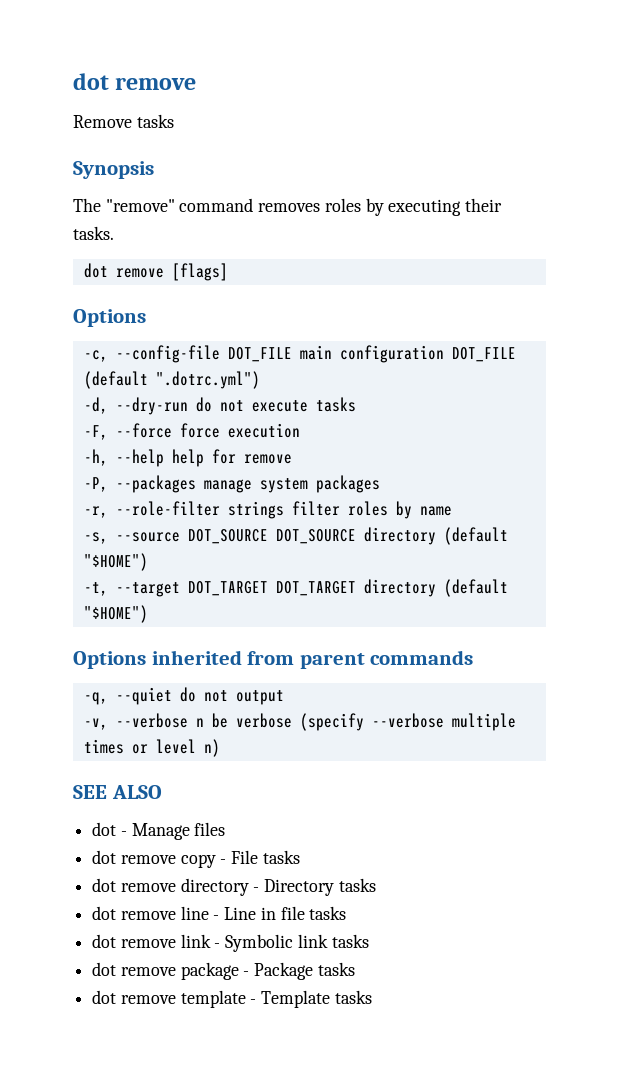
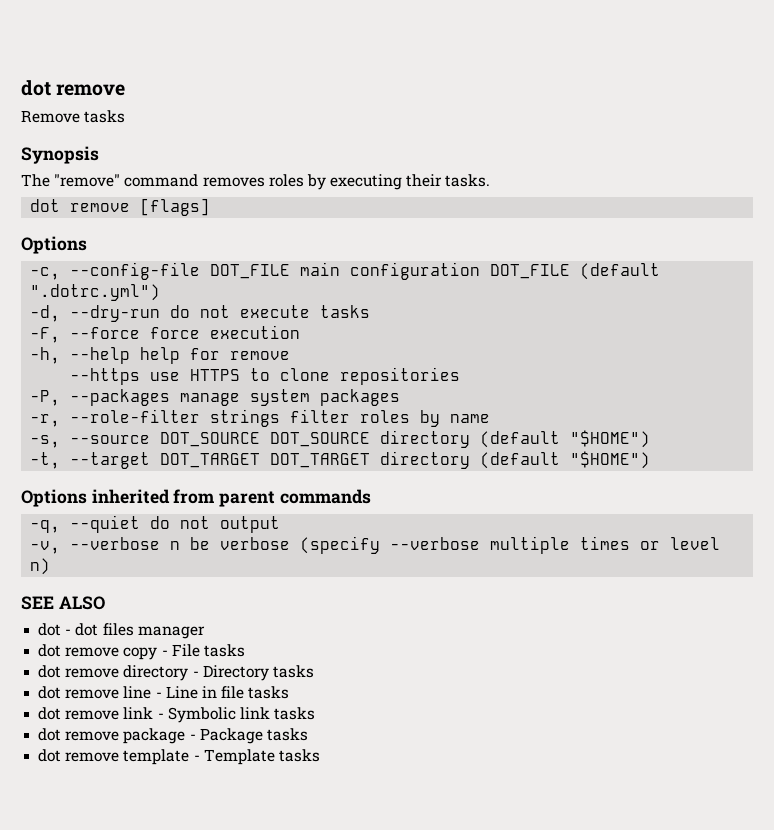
(292, 459) none -> [70,367,461,385] // --https use HTTPS to clone repositories
[131,823,190,840] Manage -> [75,623,99,636] dot
(226, 829) none -> [137,626,205,639] manager

